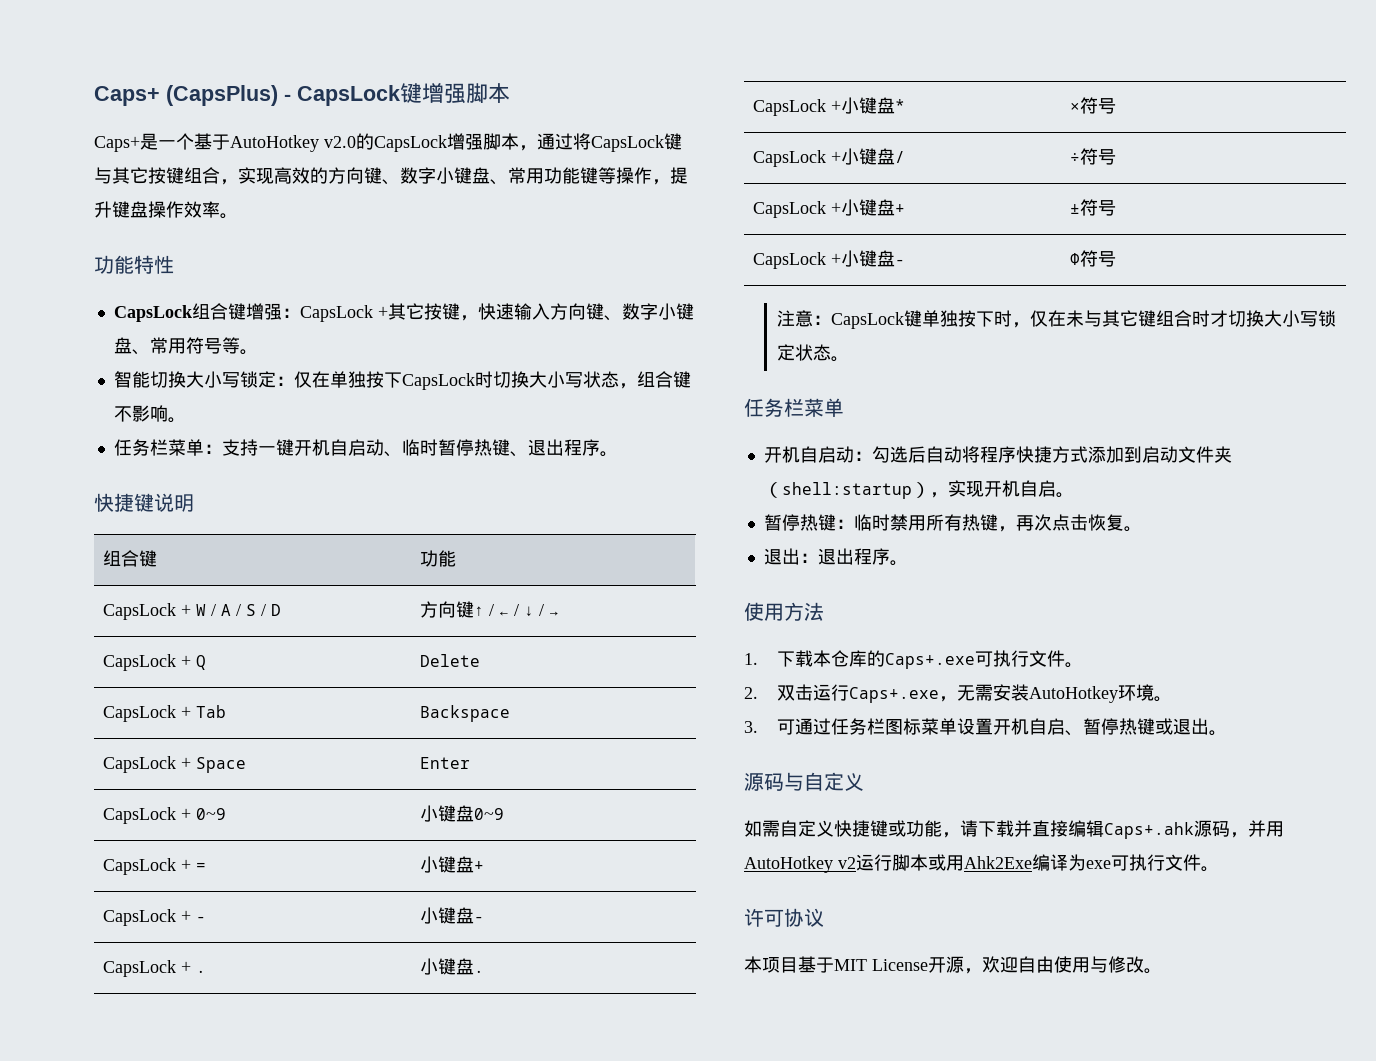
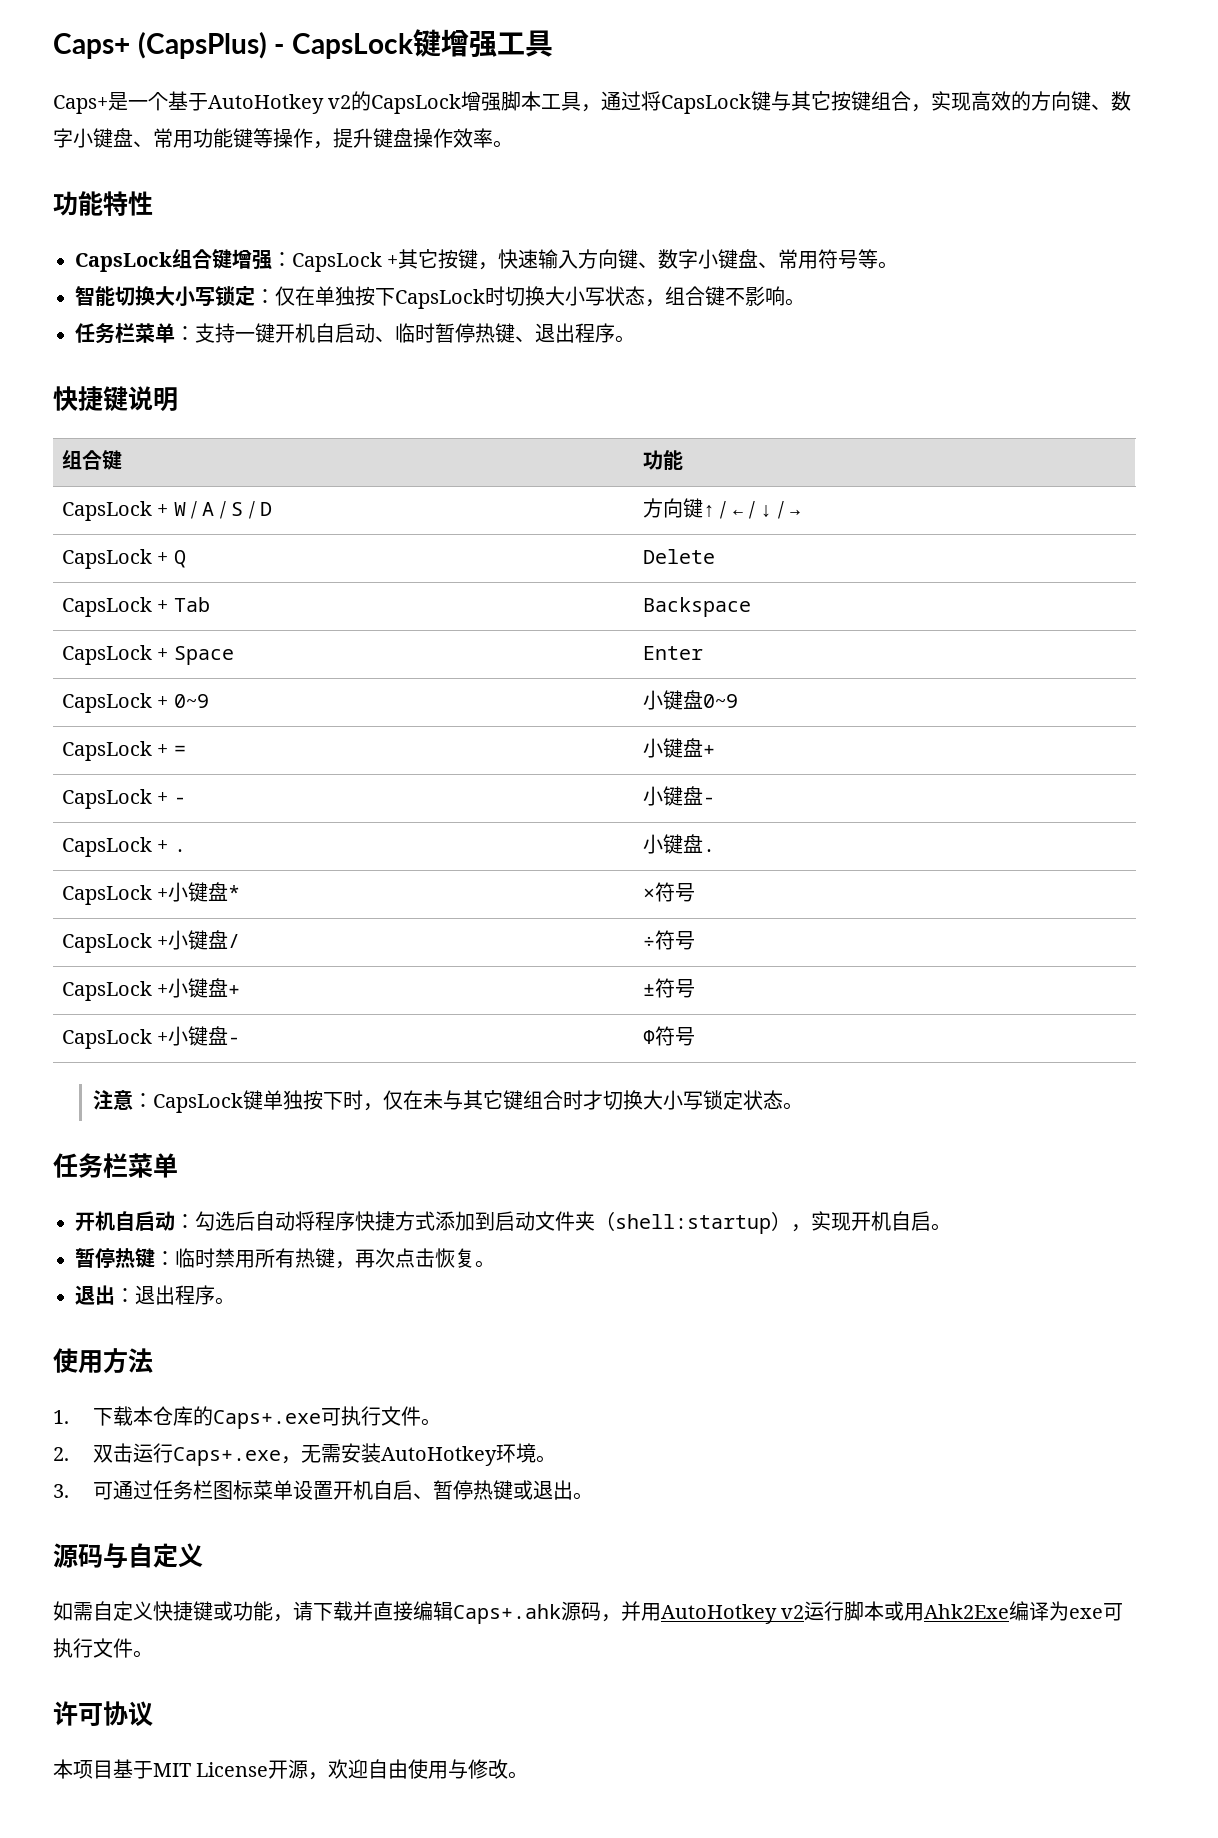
[466,83,510,104] 脚本 -> [496,30,553,57] 工具
[324,136,356,148] v2.0 -> [328,95,352,109] v2
(519, 141) none -> [541,92,582,111] 工具

